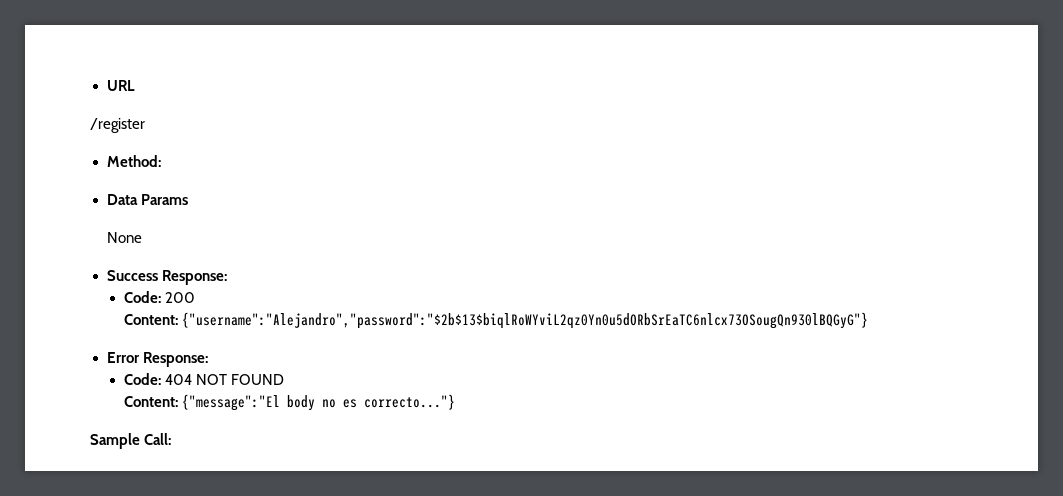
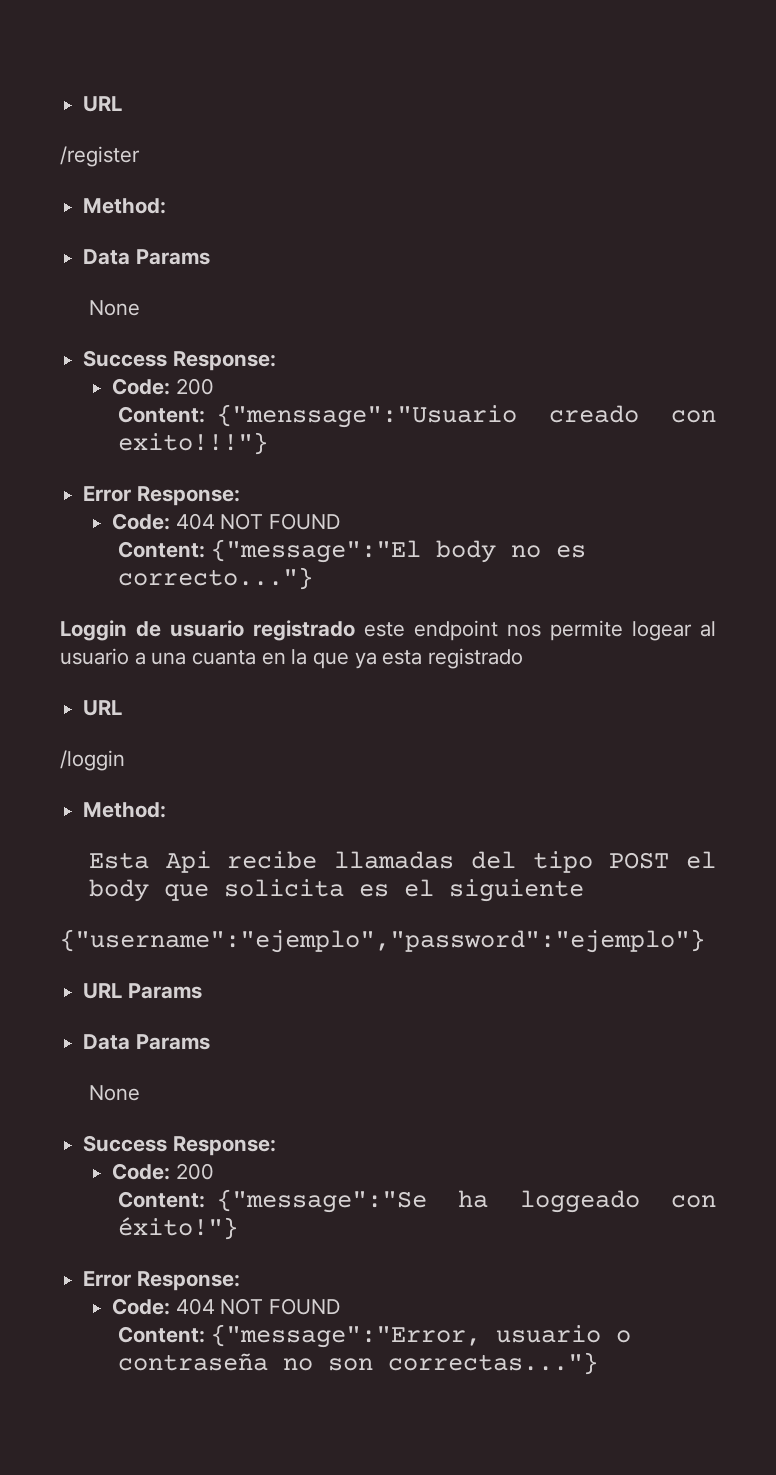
[182,312,869,329] {"username":"Alejandro","password":"$2b$13$biqlRoWYviL2qz0Yn0u5dORbSrEaTC6nlcx73OSougQn930lBQGyG"} -> [216,404,716,428] [117,432,268,455] {"menssage":"Usuario creado con exito!!!"}
[90,433,172,449] Sample Call: -> [60,620,716,641] [60,648,524,669] [83,700,123,716] [60,750,125,771] [83,802,167,818] [88,851,717,873] [88,879,584,902] [60,929,705,953] [83,983,202,999] [83,1034,210,1050] [88,1085,140,1101] [83,1135,276,1156] [112,1163,214,1180] [117,1189,716,1213] [117,1217,238,1240] [83,1271,240,1291] [112,1298,341,1315] [117,1324,631,1348] [117,1352,598,1375] Loggin de usuario registrado este endpoint nos permite logear al usuario a una cuanta en la que ya esta registrado // URL // /loggin // Method: // Esta Api recibe llamadas del tipo POST el body que solicita es el siguiente // {"username":"ejemplo","password":"ejemplo"} // URL Params // Data Params // None // Success Response: // Code: 200 // Content: {"message":"Se ha loggeado con éxito!"} // Error Response: // Code: 404 NOT FOUND // Content: {"message":"Error, usuario o contraseña no son correctas..."}

